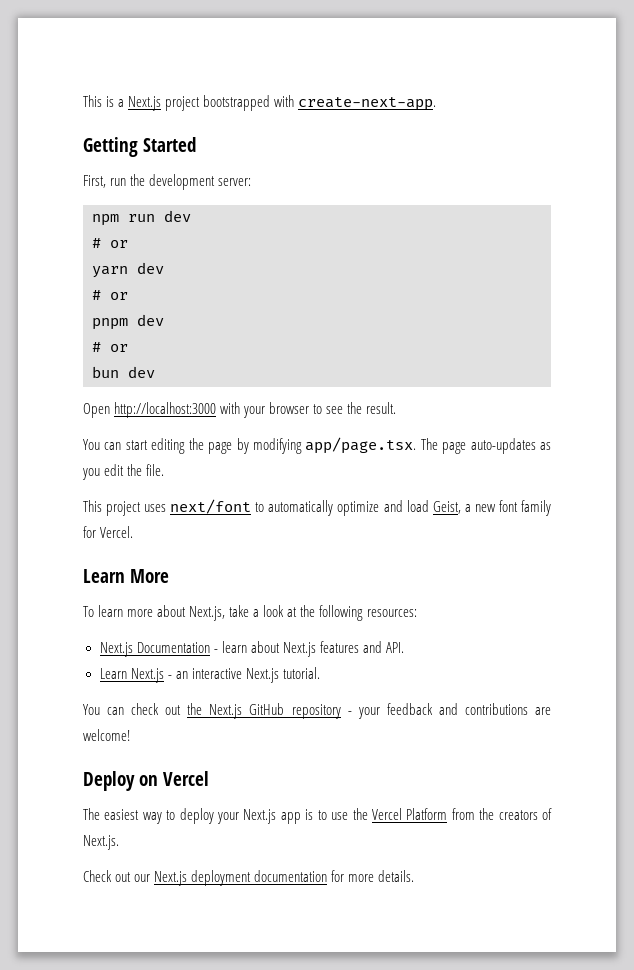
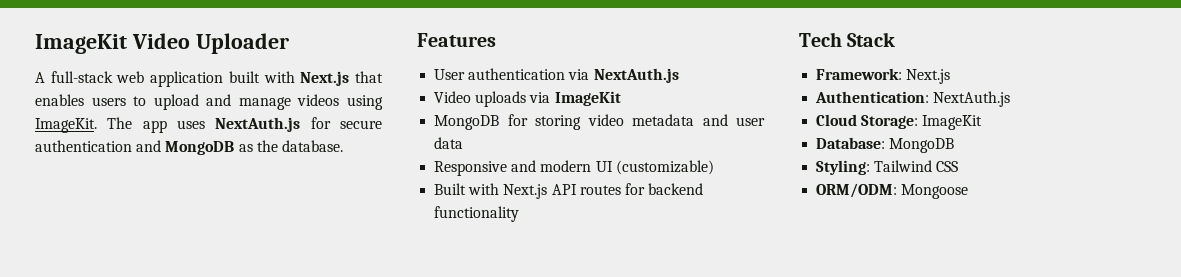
[83,95,437,111] [83,137,197,157] [83,174,252,190] [92,210,191,226] [92,238,128,248] [92,262,164,278] [92,290,128,300] [92,314,164,330] [92,342,128,352] [92,366,155,378] [83,402,397,418] [83,437,551,454] [82,464,165,480] [83,499,552,516] [83,526,134,538] [83,569,170,583] [83,605,417,621] [99,641,404,657] [99,667,320,683] [83,703,552,719] [83,729,130,741] [83,771,210,791] [83,808,553,824] [83,835,119,850] [83,870,415,886] This is a Next.js project bootstrapped with create-next-app. // Getting Started // First, run the development server: // npm run dev // # or // yarn dev // # or // pnpm dev // # or // bun dev // Open http://localhost:3000 with your browser to see the result. // You can start editing the page by modifying app/page.tsx. The page auto-updates as you edit the file. // This project uses next/font to automatically optimize and load Geist, a new font family for Vercel. // Learn More // To learn more about Next.js, take a look at the following resources: // Next.js Documentation - learn about Next.js features and API. // Learn Next.js - an interactive Next.js tutorial. // You can check out the Next.js GitHub repository - your feedback and contributions are welcome! // Deploy on Vercel // The easiest way to deploy your Next.js app is to use the Vercel Platform from the creators of Next.js. // Check out our Next.js deployment documentation for more details. -> [35,33,289,54] [35,71,383,87] [35,94,383,110] [35,117,382,133] [35,140,343,155] [417,33,496,47] [434,68,679,83] [434,91,621,107] [434,114,765,130] [434,137,464,149] [434,160,714,176] [434,183,704,199] [434,206,520,222] [799,32,896,47] [816,68,951,84] [815,91,1011,107] [816,114,983,130] [816,137,955,153] [816,160,959,175] [816,183,969,199] ImageKit Video Uploader // A full-stack web application built with Next.js that enables users to upload and manage videos using ImageKit. The app uses NextAuth.js for secure authentication and MongoDB as the database. // Features // User authentication via NextAuth.js // Video uploads via ImageKit // MongoDB for storing video metadata and user data // Responsive and modern UI (customizable) // Built with Next.js API routes for backend functionality // Tech Stack // Framework: Next.js // Authentication: NextAuth.js // Cloud Storage: ImageKit // Database: MongoDB // Styling: Tailwind CSS // ORM/ODM: Mongoose

